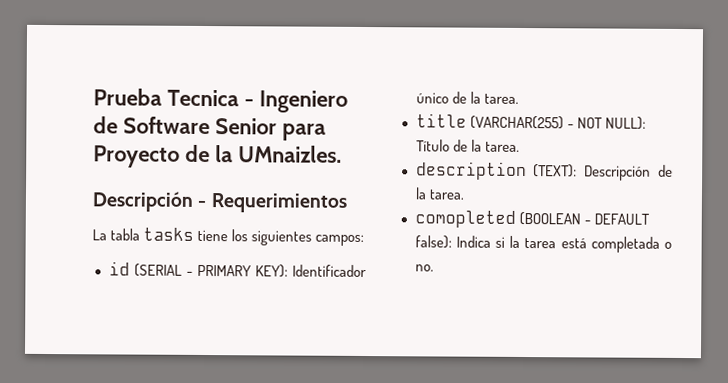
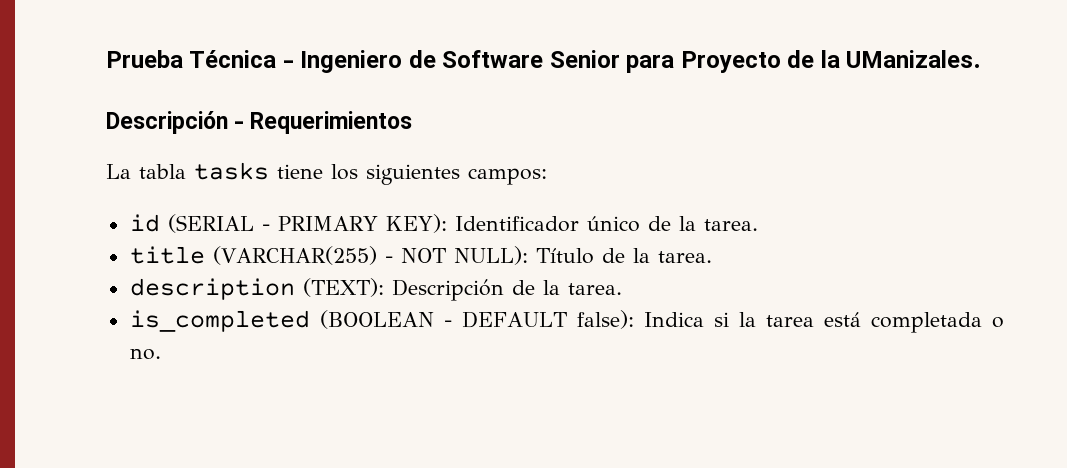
[166,89,239,107] Tecnica -> [189,50,277,68] Técnica
[237,145,342,163] UMnaizles. -> [846,50,982,68] UManizales.
[414,210,516,228] comopleted -> [129,310,310,332] is_completed

